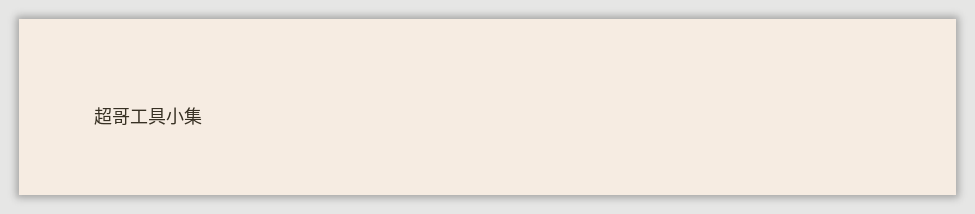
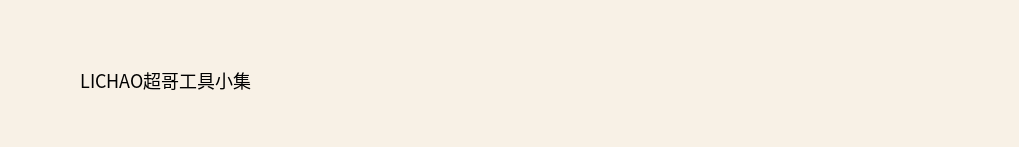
(94, 116) none -> [80,74,143,88] LICHAO

